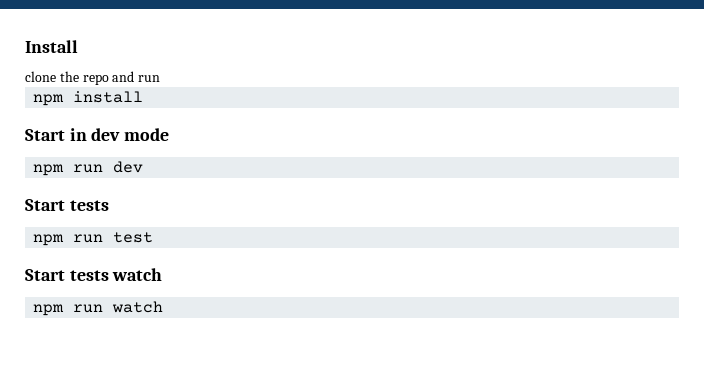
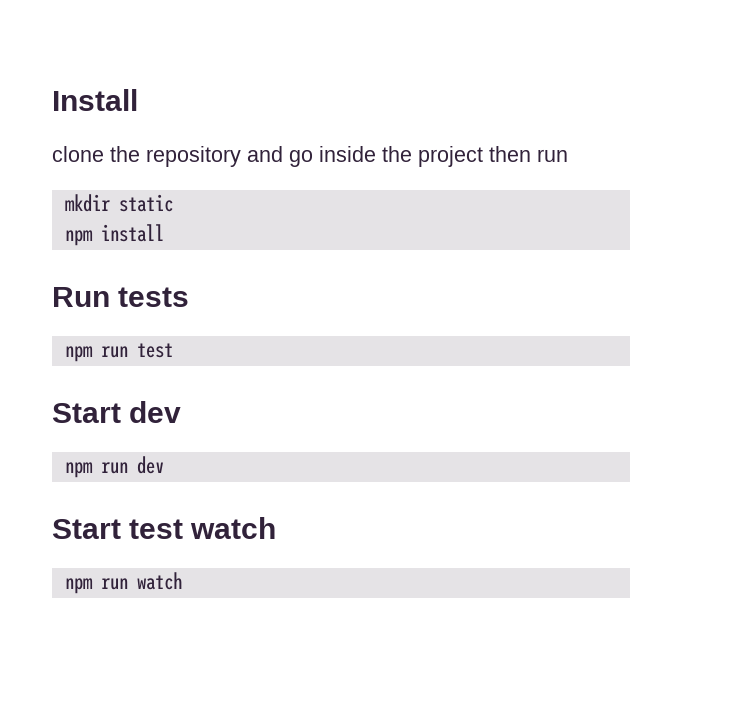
[82,71,161,85] repo and run -> [146,146,568,167] [64,194,173,212] repository and go inside the project then run // mkdir static
[25,128,170,141] [33,161,144,176] [25,199,65,211] Start in dev mode // npm run dev // Start -> [52,287,110,307] Run
[69,270,109,281] tests -> [129,401,182,423] [64,456,164,478] [52,519,184,539] dev // npm run dev // Start test

